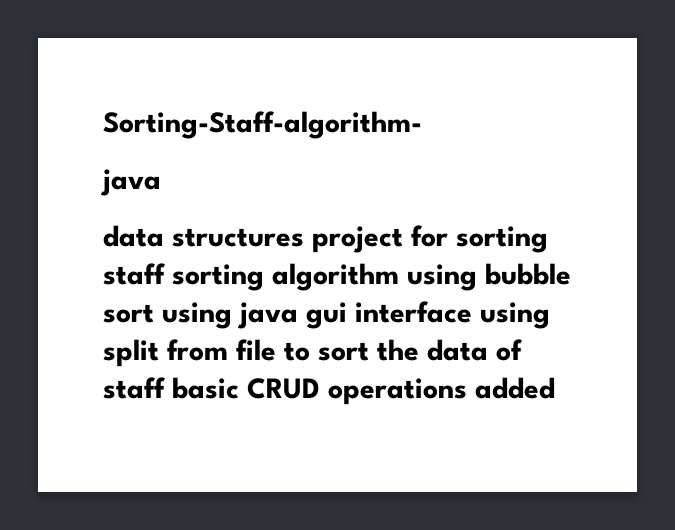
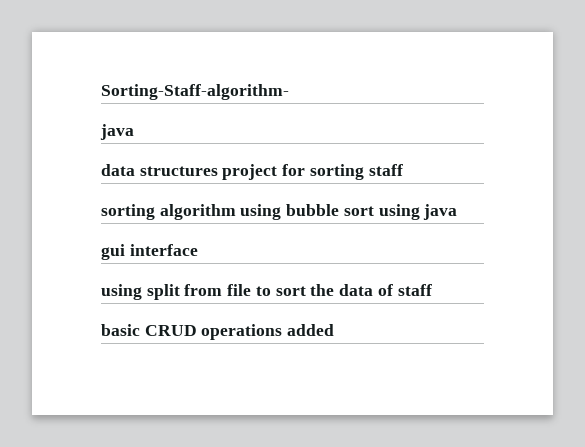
(165, 274) none -> (403, 170) //
(298, 315) none -> (458, 212) //
(472, 312) none -> (198, 250) //
(165, 388) none -> (432, 290) //

